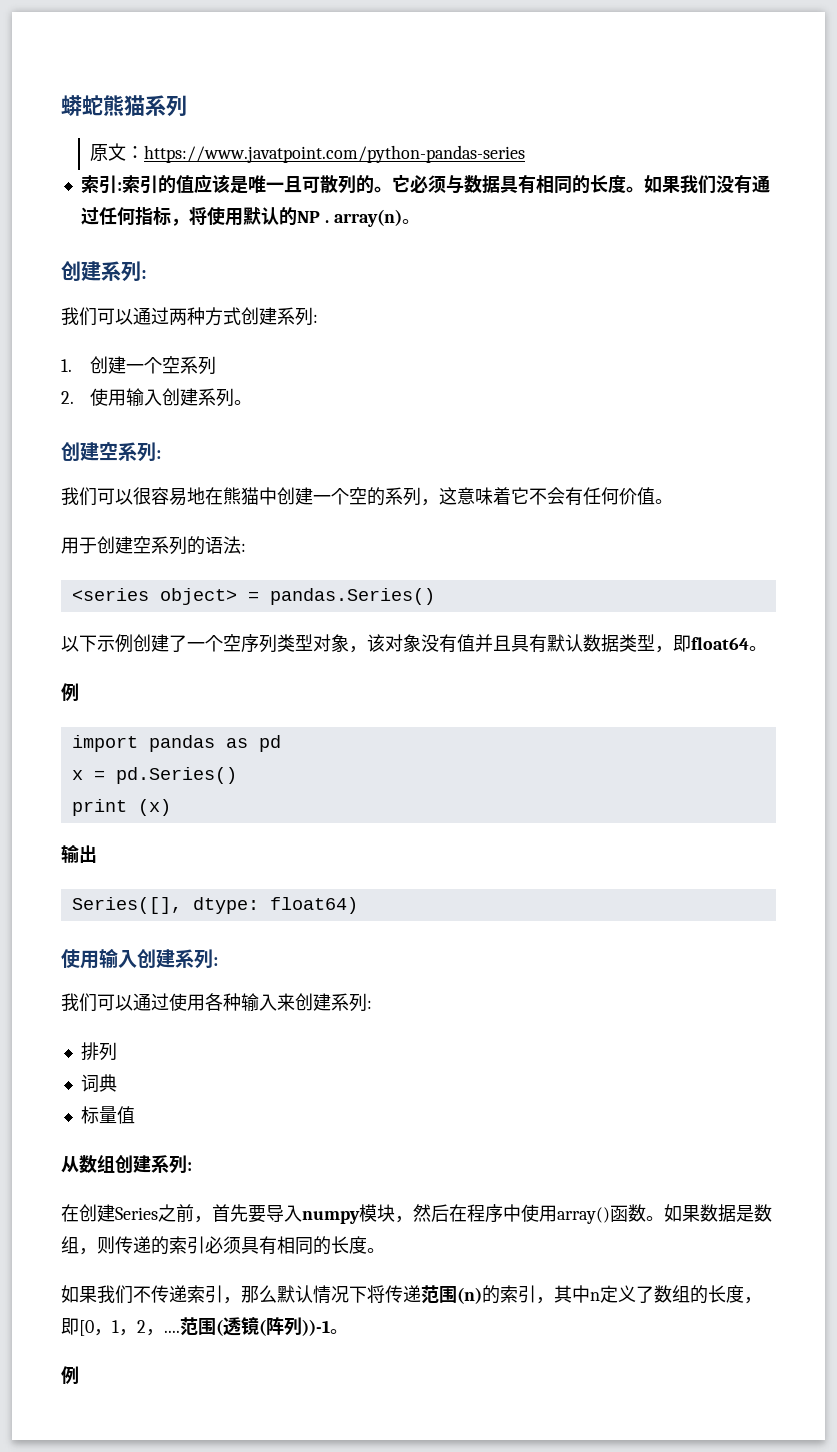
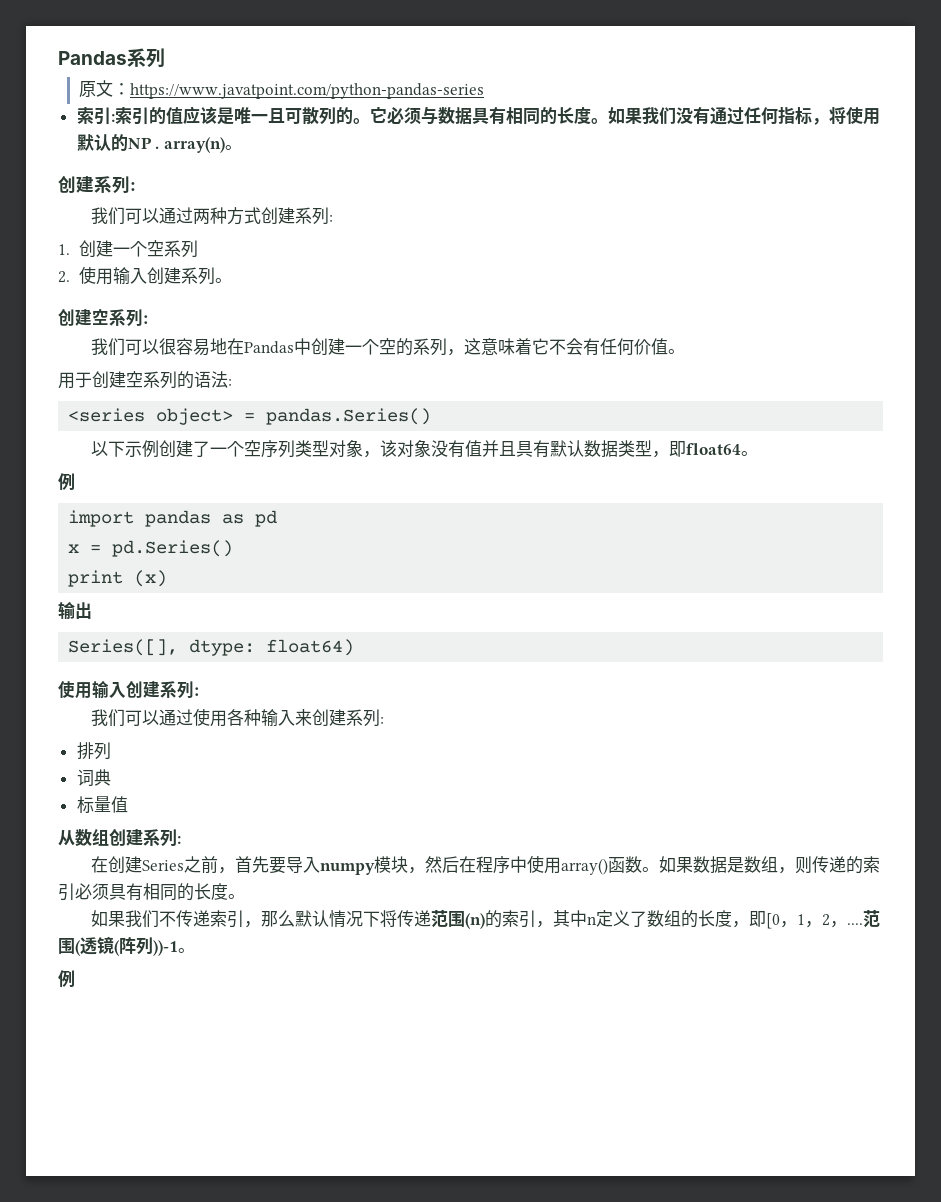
[61,95,145,116] 蟒蛇熊猫 -> [58,51,127,65] Pandas
[223,487,259,505] 熊猫 -> [244,341,295,354] Pandas

